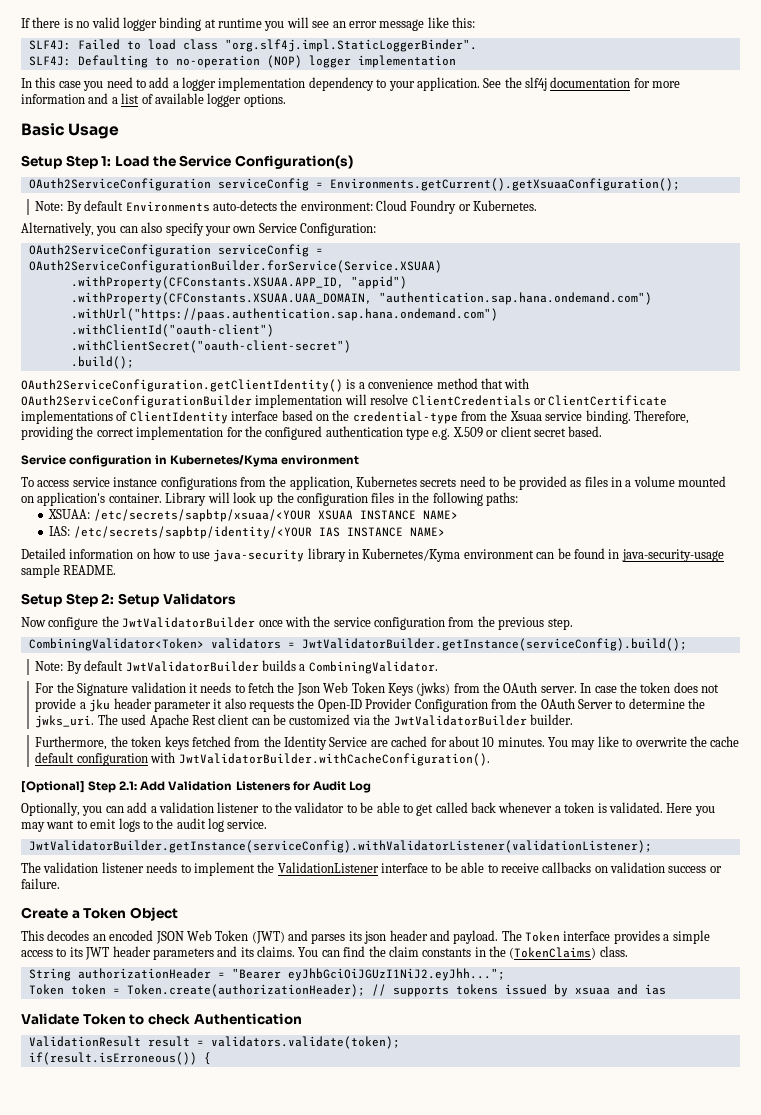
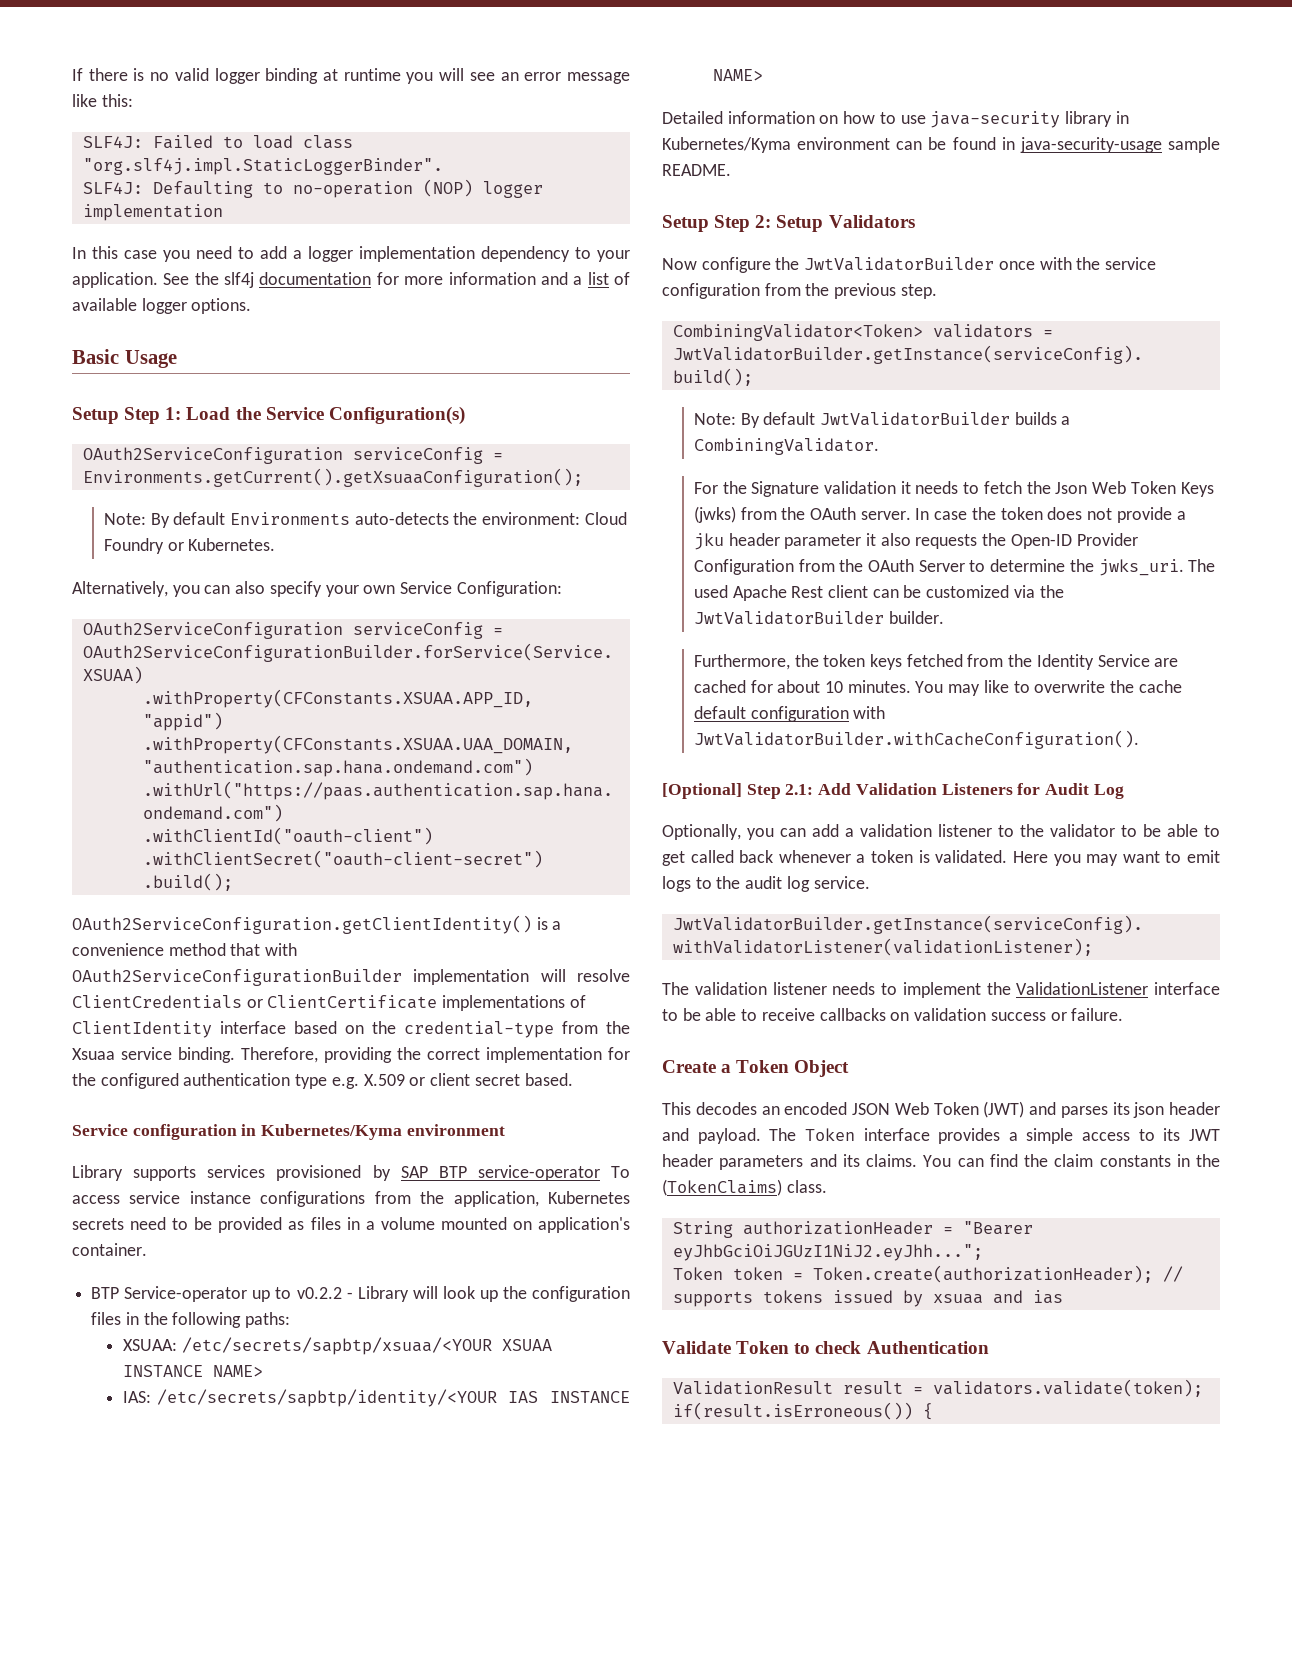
(360, 460) none -> [72,1165,600,1181] Library supports services provisioned by SAP BTP service-operator
(162, 498) none -> [91,1286,353,1302] // BTP Service-operator up to v0.2.2 -

